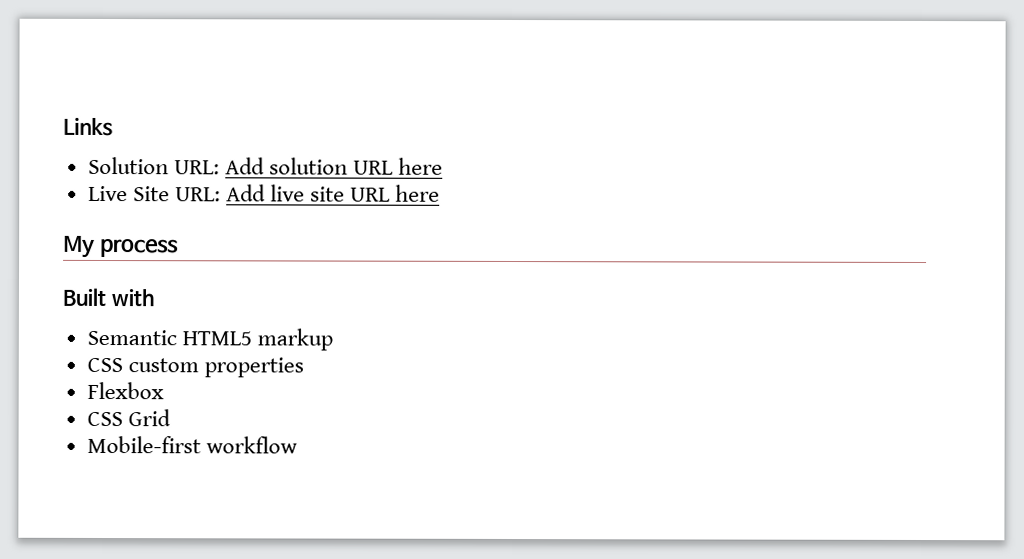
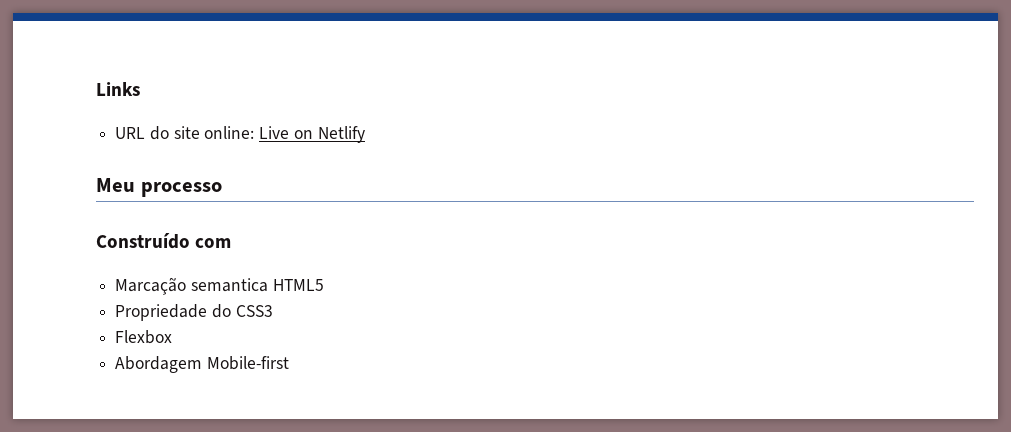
[87,156,444,175] [87,184,441,202] [63,235,179,258] [62,287,154,307] [86,328,333,351] [86,357,304,378] [86,381,164,400] [86,409,171,427] [86,435,298,454] Solution URL: Add solution URL here // Live Site URL: Add live site URL here // My process // Built with // Semantic HTML5 markup // CSS custom properties // Flexbox // CSS Grid // Mobile-first workflow -> [115,126,365,143] [96,178,222,197] [96,233,232,249] [115,277,324,295] [115,304,273,321] [115,330,173,344] [115,356,289,373] URL do site online: Live on Netlify // Meu processo // Construído com // Marcação semantica HTML5 // Propriedade do CSS3 // Flexbox // Abordagem Mobile-first

